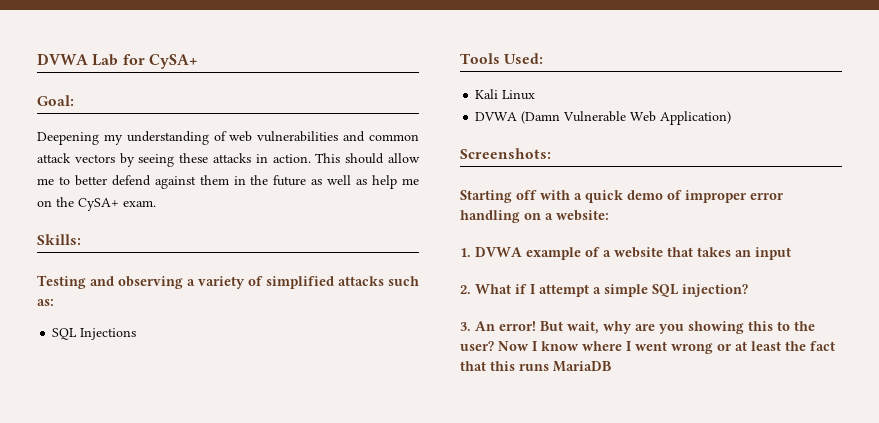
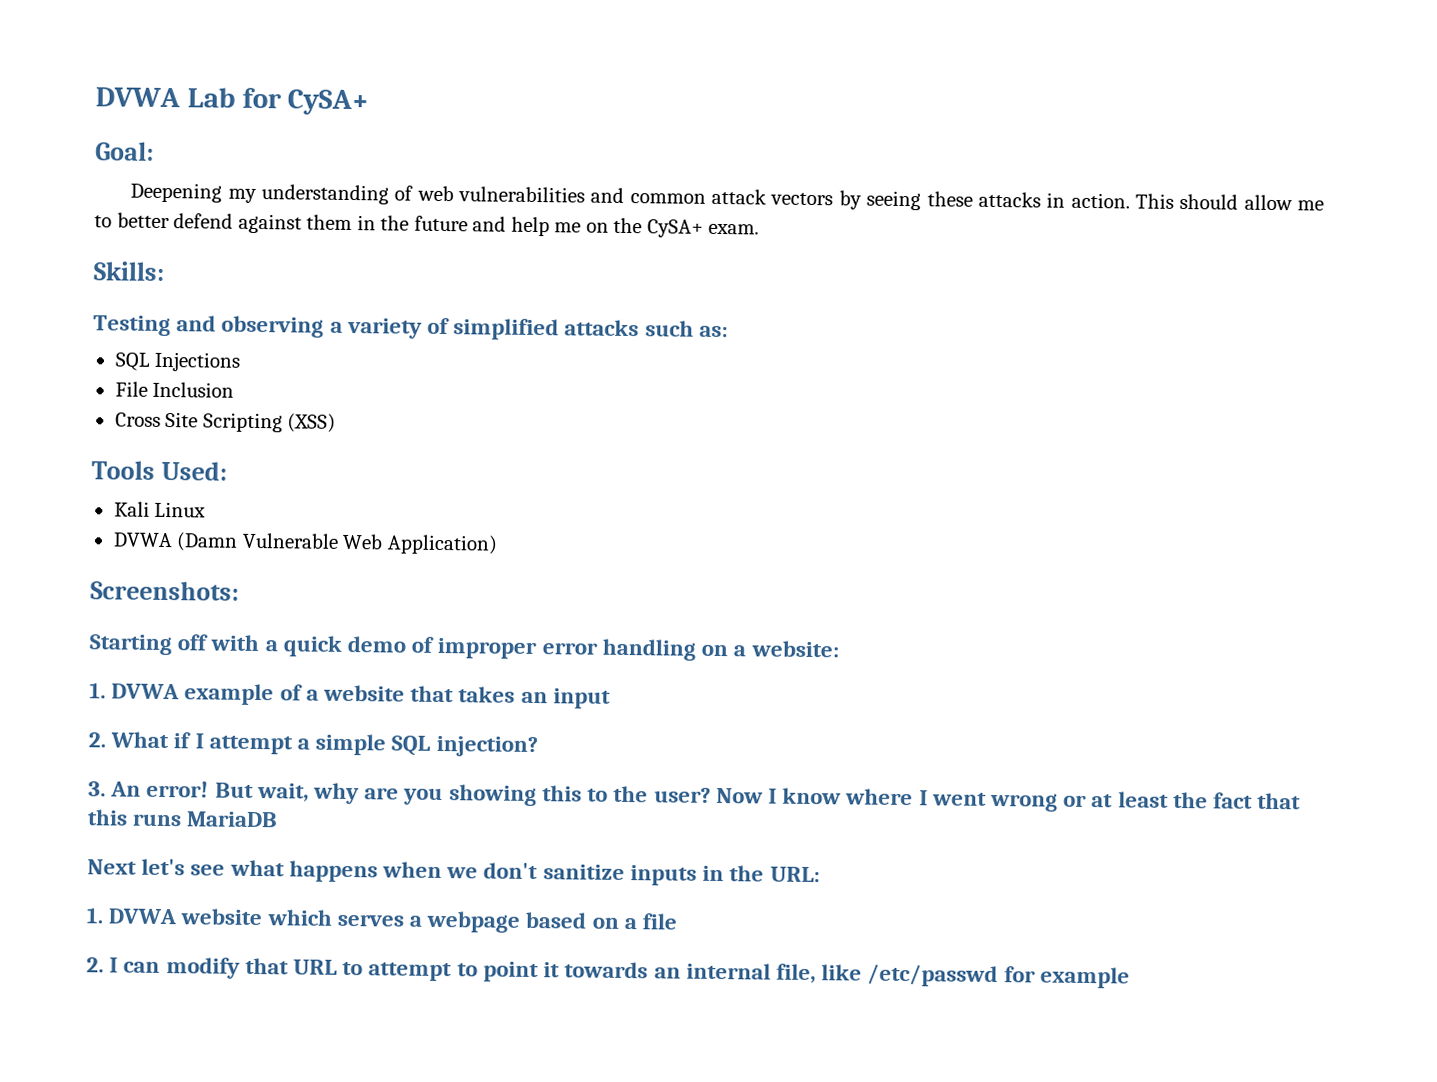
[311,175,368,185] as well as -> [472,216,507,232] and
(137, 334) none -> [114,381,235,398] [114,412,337,433] // File Inclusion // Cross Site Scripting (XSS)
(611, 366) none -> [87,858,820,886] [86,907,678,933] [86,957,1130,989] // Next let's see what happens when we don't sanitize inputs in the URL: // 1. DVWA website which serves a webpage based on a file // 2. I can modify that URL to attempt to point it towards an internal file, like /etc/passwd for example

